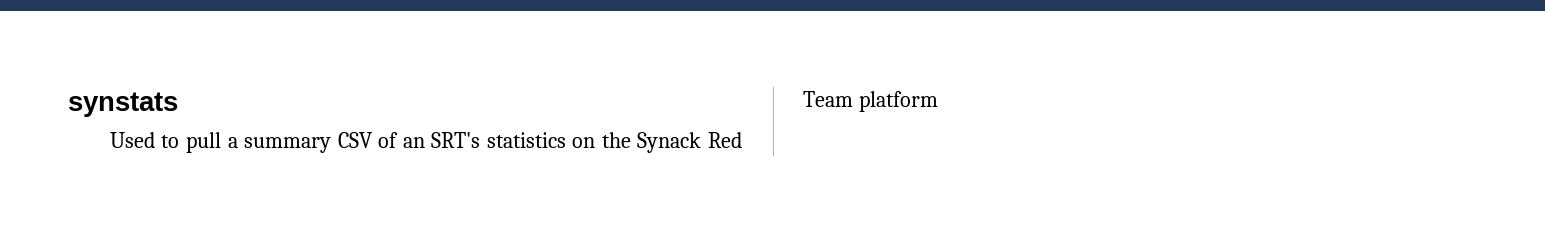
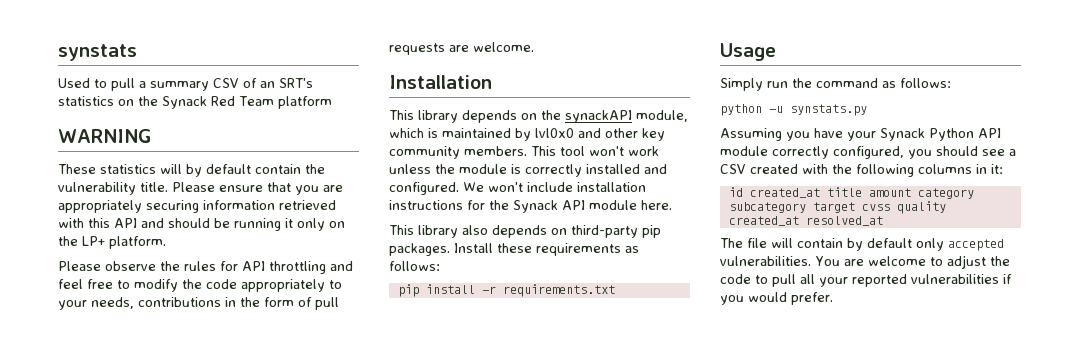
(938, 101) none -> [58,129,151,143] [58,164,325,177] [58,182,343,195] [58,200,336,213] [58,218,345,231] [58,236,166,249] [58,261,353,274] [58,279,342,292] [58,297,339,310] [389,42,534,55] [389,75,492,89] [389,110,688,123] [389,128,665,141] [389,146,659,159] [389,164,667,177] [389,182,646,195] [389,200,672,213] [389,225,661,238] [389,243,639,256] [389,261,440,271] [397,284,615,297] [720,43,776,61] [720,78,951,91] [720,104,867,116] [720,128,1001,141] [720,146,1016,159] [720,164,1003,177] [728,187,974,199] [728,201,946,214] [728,216,883,226] [720,238,1004,251] [720,255,1010,269] [720,274,1012,287] [720,292,833,305] // WARNING // These statistics will by default contain the vulnerability title. Please ensure that you are appropriately securing information retrieved with this API and should be running it only on the LP+ platform. // Please observe the rules for API throttling and feel free to modify the code appropriately to your needs, contributions in the form of pull requests are welcome. // Installation // This library depends on the synackAPI module, which is maintained by lvl0x0 and other key community members. This tool won't work unless the module is correctly installed and configured. We won't include installation instructions for the Synack API module here. // This library also depends on third-party pip packages. Install these requirements as follows: // pip install -r requirements.txt // Usage // Simply run the command as follows: // python -u synstats.py // Assuming you have your Synack Python API module correctly configured, you should see a CSV created with the following columns in it: // id created_at title amount category subcategory target cvss quality created_at resolved_at // The file will contain by default only accepted vulnerabilities. You are welcome to adjust the code to pull all your reported vulnerabilities if you would prefer.

